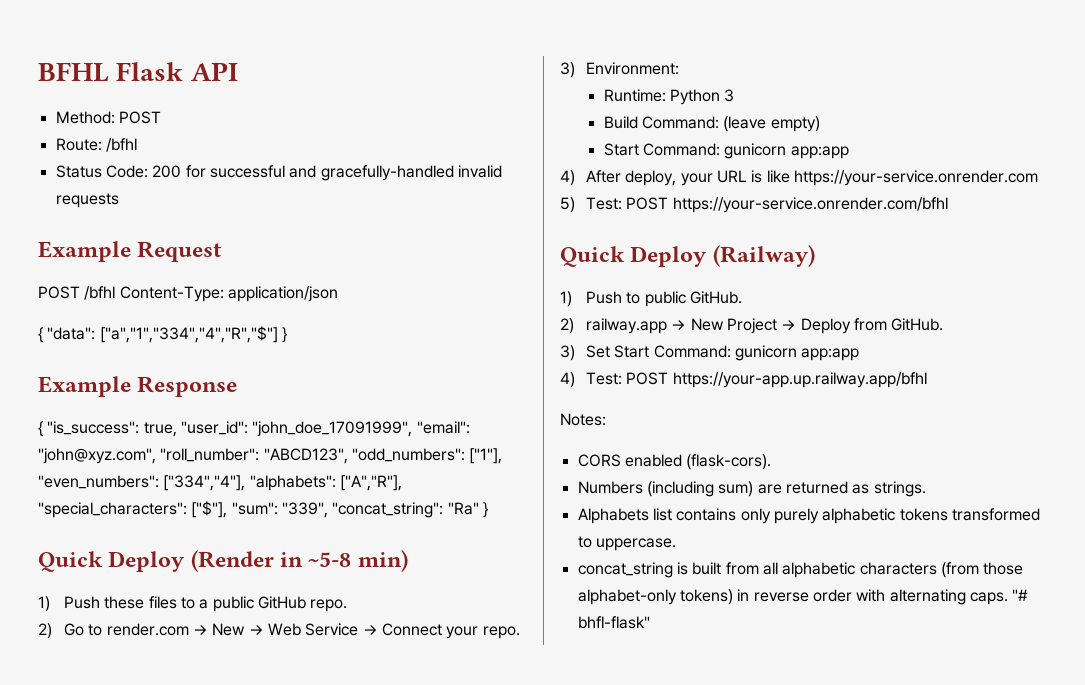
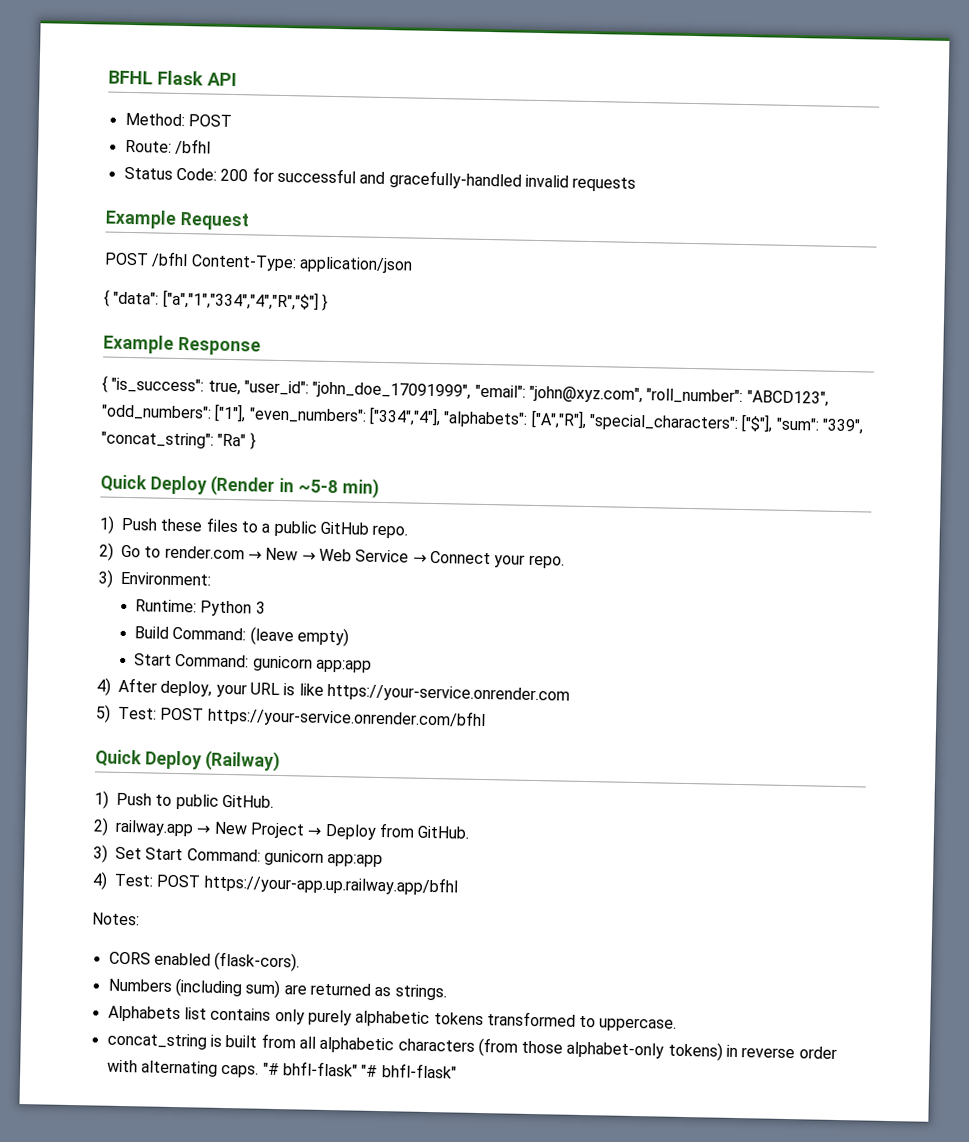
(650, 622) none -> [361,1063,457,1079] "# bhfl-flask"

